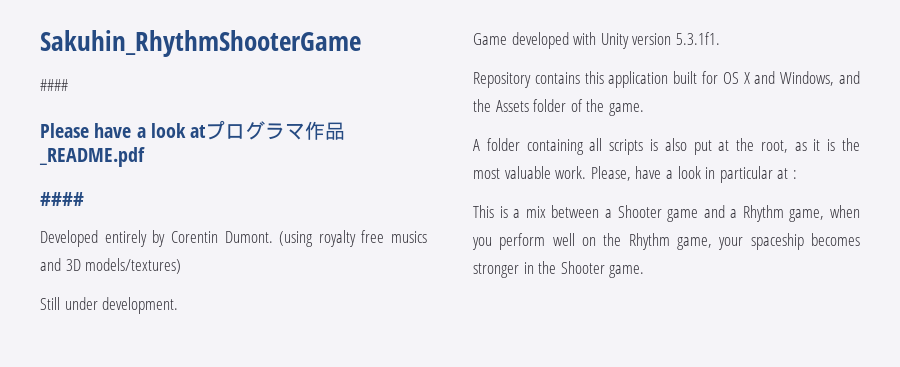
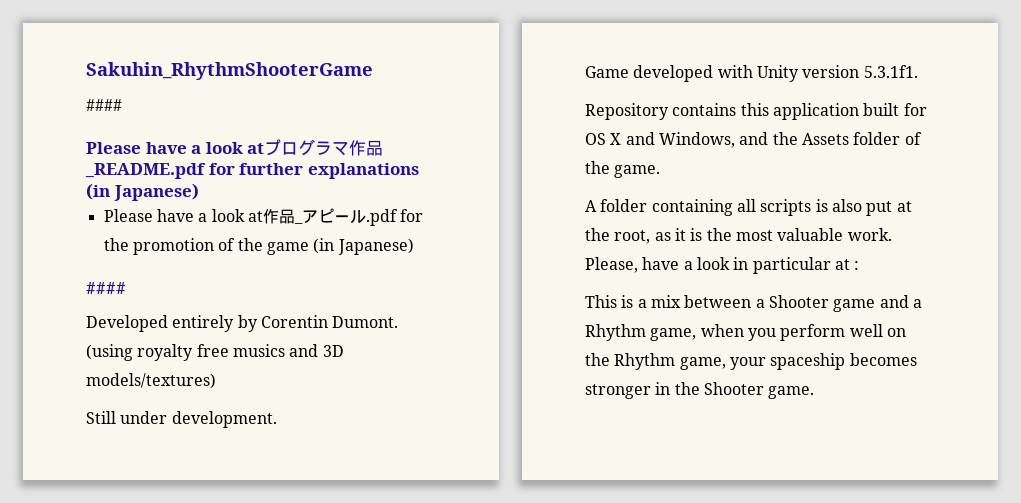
(145, 157) none -> [208,163,419,179] [86,183,199,201] [103,208,424,226] [103,238,414,255] for further explanations (in Japanese) // Please have a look at作品_アピール.pdf for the promotion of the game (in Japanese)

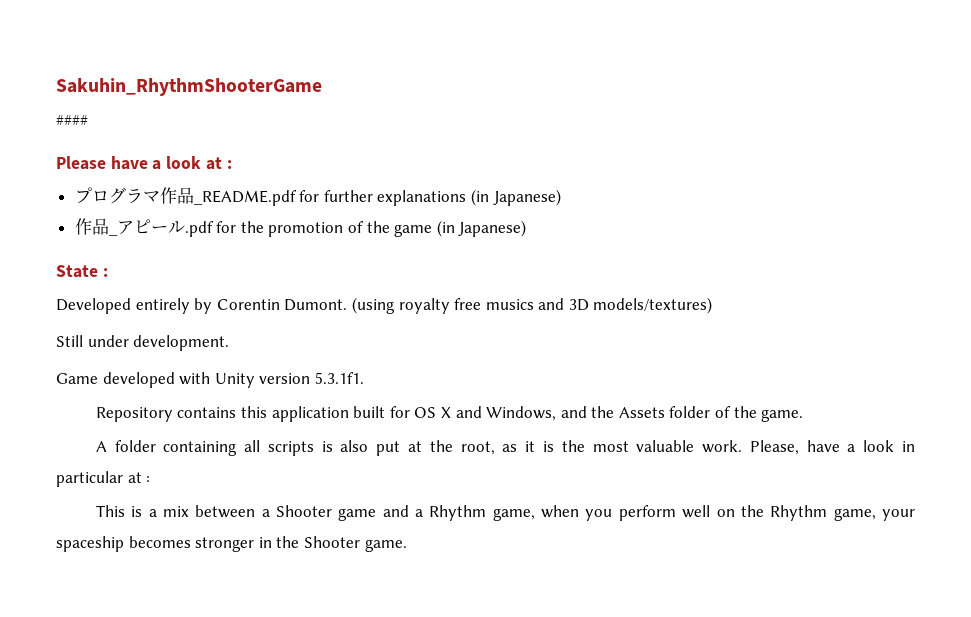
(265, 148) none -> [226,160,232,169] : //
[103,209,263,222] Please have a look at -> (561, 197) none
[86,282,126,294] #### -> [56,265,108,278] State :

